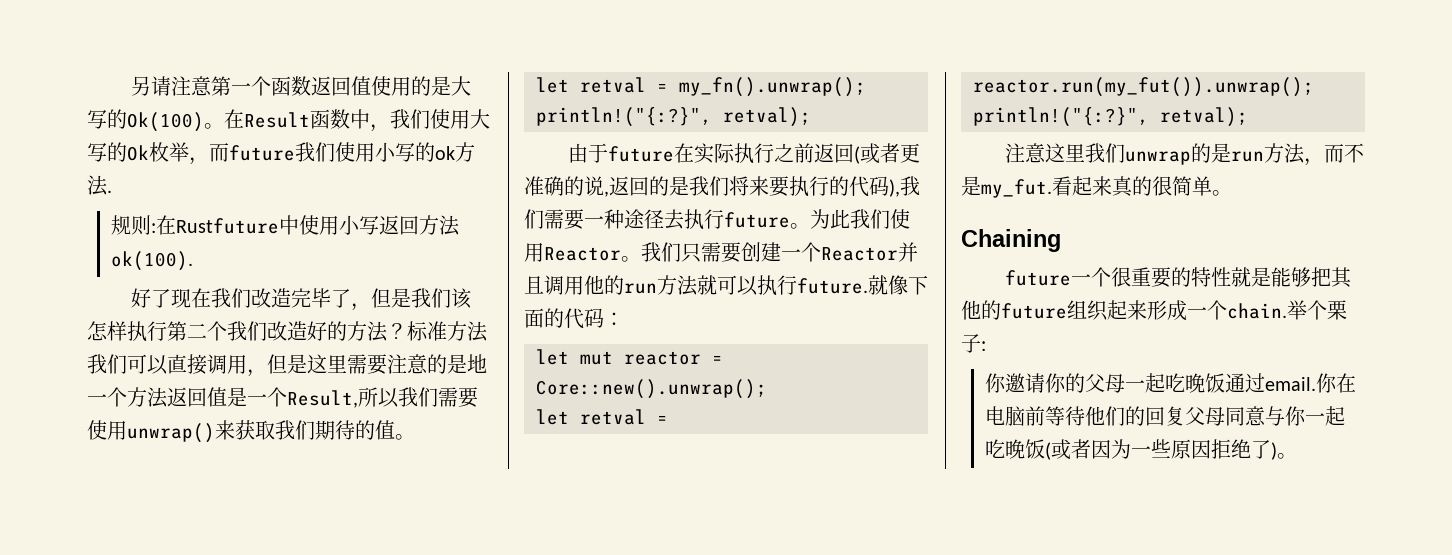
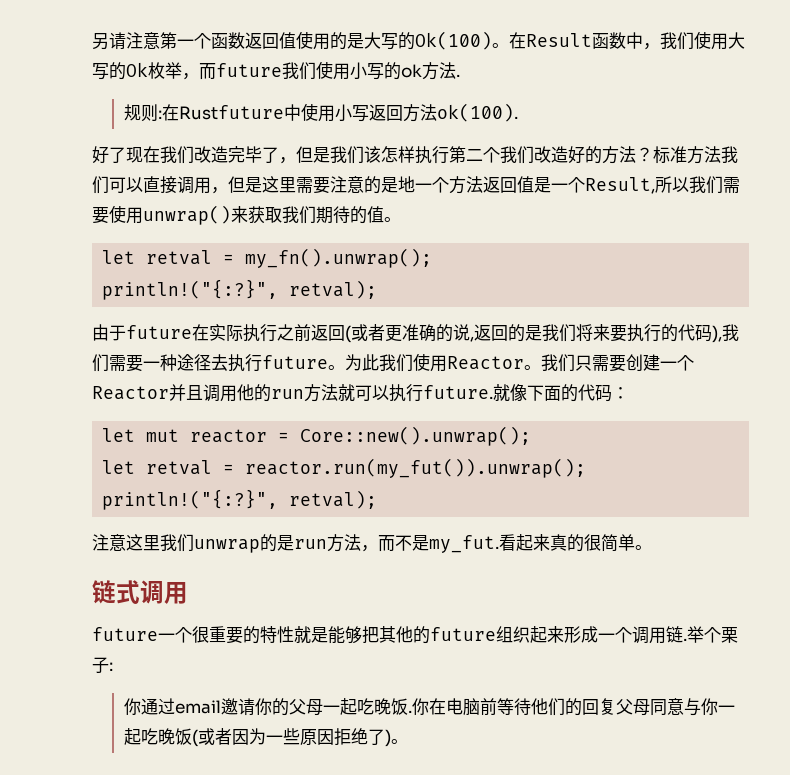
[961,229,1061,252] Chaining -> [92,580,188,604] 链式调用
[1227,303,1287,319] chain. -> [632,626,687,644] 调用链.
(1007, 383) none -> [140,698,221,715] 通过email
[1225,373,1317,393] 通过email. -> [407,710,412,713] .

